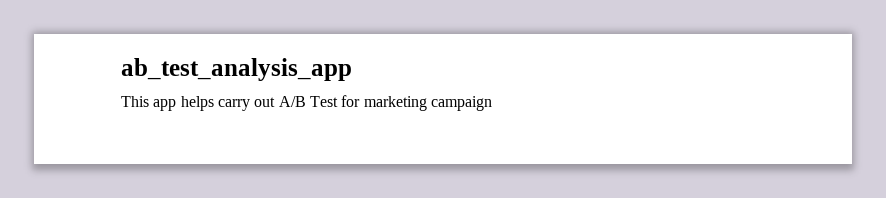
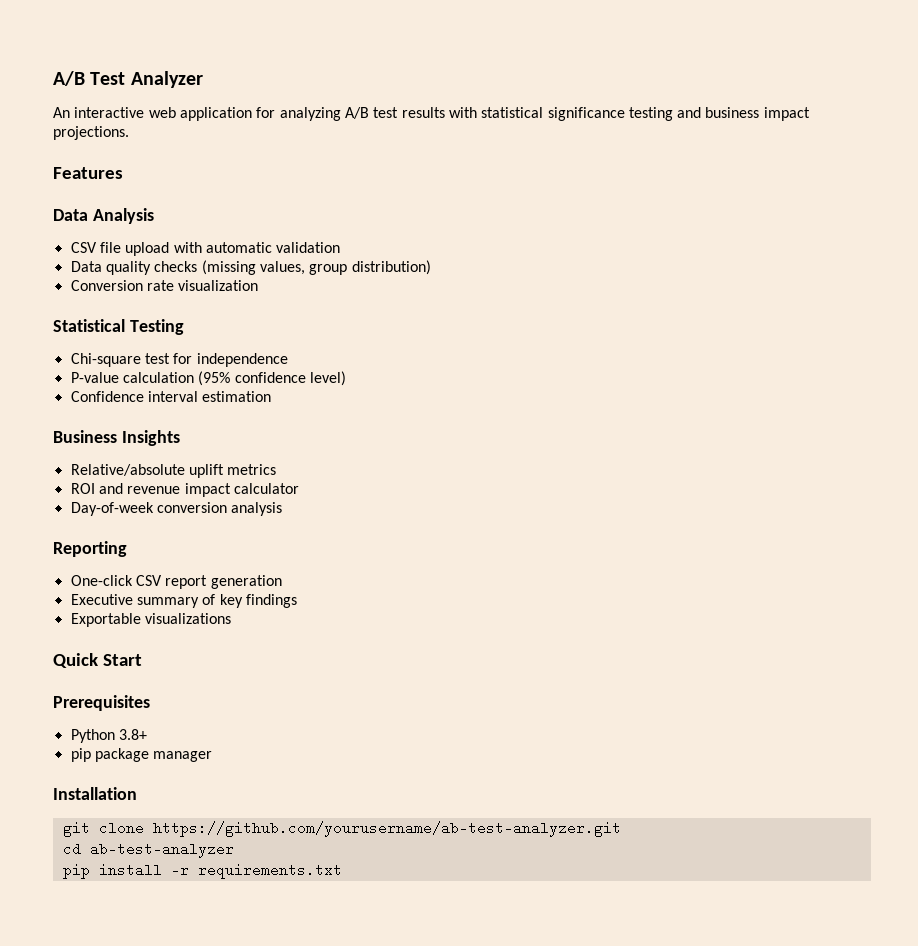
[121,58,352,81] [121,95,492,111] ab_test_analysis_app // This app helps carry out A/B Test for marketing campaign -> [53,71,203,88] [53,107,810,121] [53,126,129,140] [53,167,123,179] [53,208,154,224] [70,242,341,256] [70,260,431,275] [70,280,259,291] [53,319,184,335] [70,353,288,367] [70,371,346,386] [70,391,272,402] [53,430,180,446] [70,464,277,478] [70,483,299,497] [70,502,283,516] [53,541,127,557] [70,575,282,589] [70,594,297,608] [70,613,231,627] [53,653,142,668] [53,695,150,711] [70,729,147,743] [70,748,213,762] [53,787,137,800] [62,821,621,837] [62,842,234,858] [62,863,342,879] A/B Test Analyzer // An interactive web application for analyzing A/B test results with statistical significance testing and business impact projections. // Features // Data Analysis // CSV file upload with automatic validation // Data quality checks (missing values, group distribution) // Conversion rate visualization // Statistical Testing // Chi-square test for independence // P-value calculation (95% confidence level) // Confidence interval estimation // Business Insights // Relative/absolute uplift metrics // ROI and revenue impact calculator // Day-of-week conversion analysis // Reporting // One-click CSV report generation // Executive summary of key findings // Exportable visualizations // Quick Start // Prerequisites // Python 3.8+ // pip package manager // Installation // git clone https://github.com/yourusername/ab-test-analyzer.git // cd ab-test-analyzer // pip install -r requirements.txt

